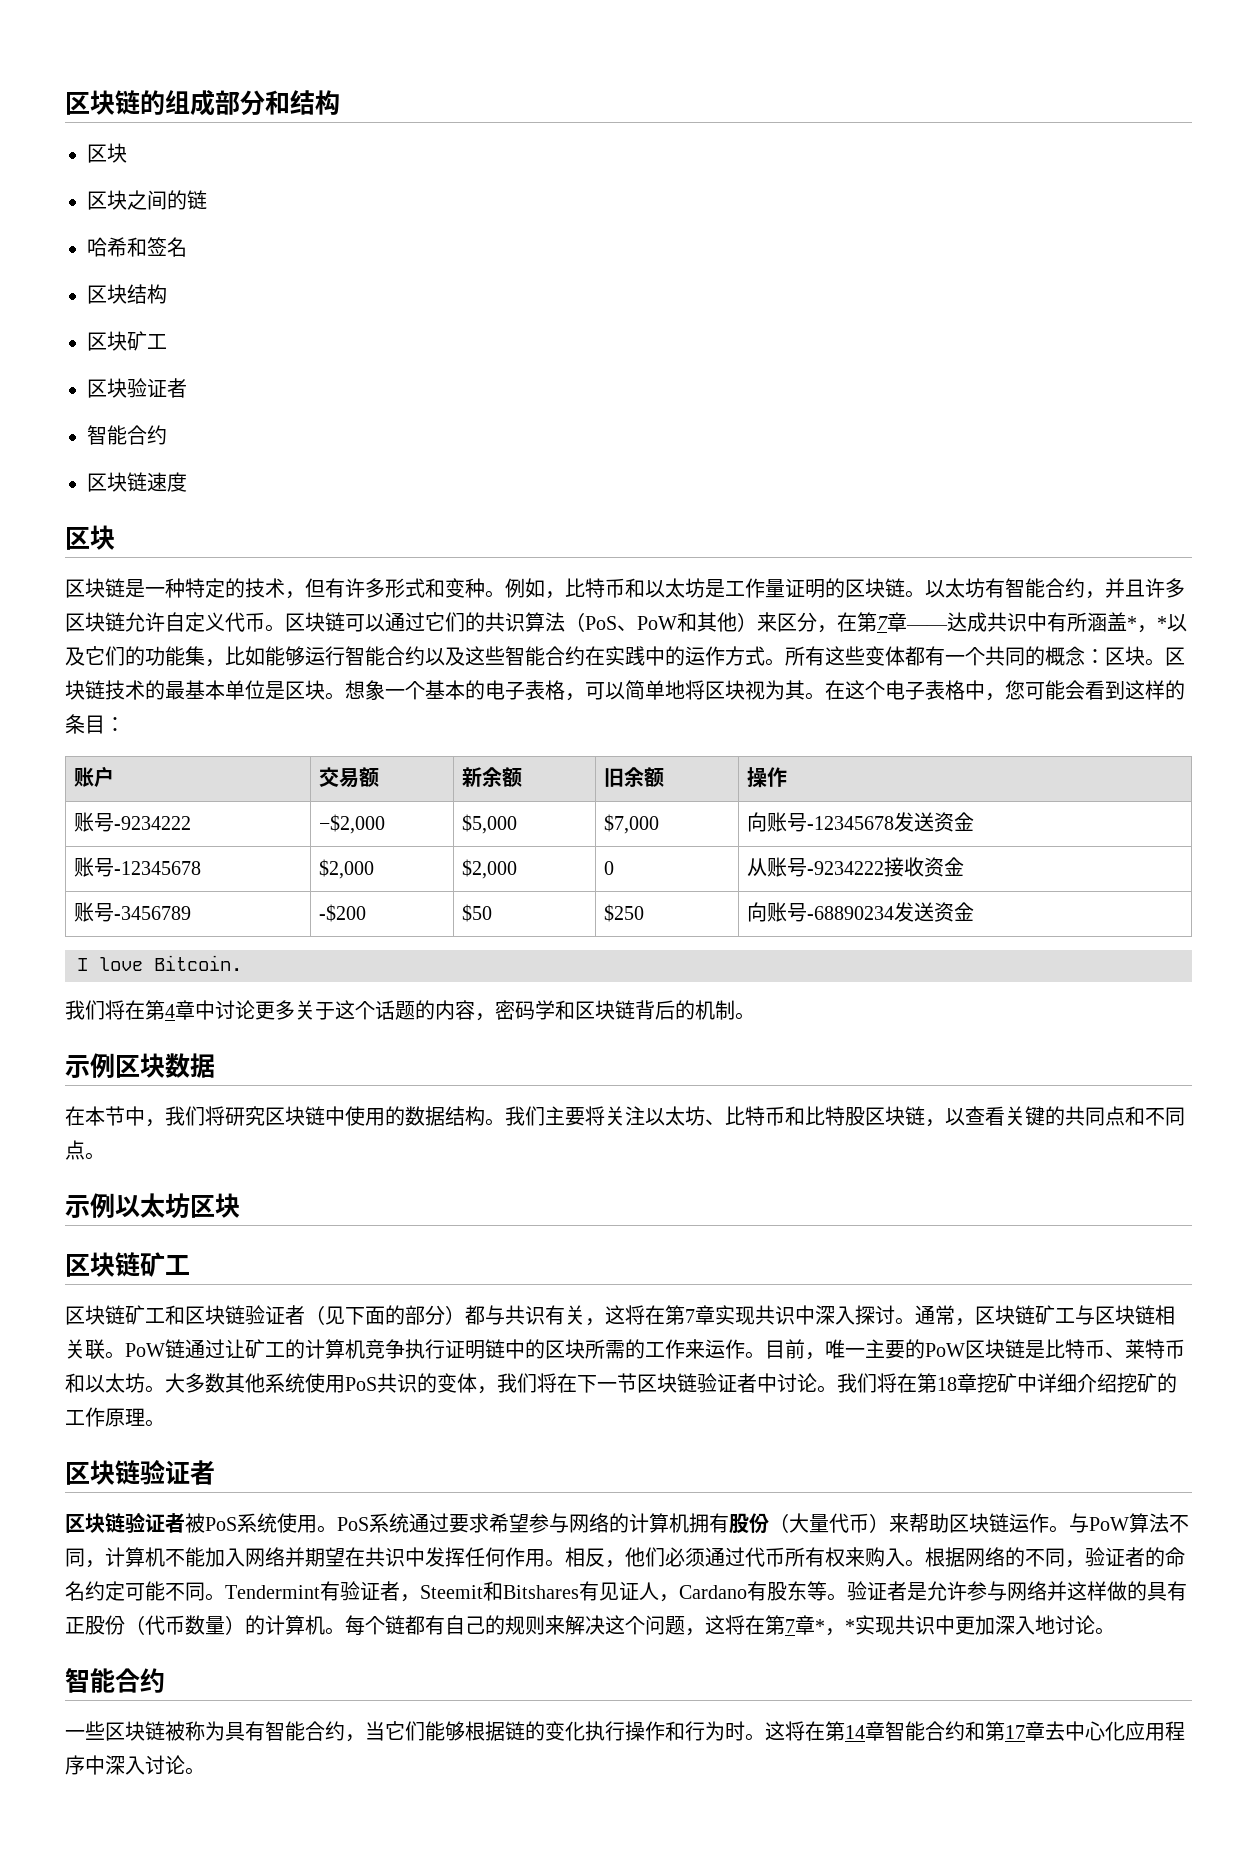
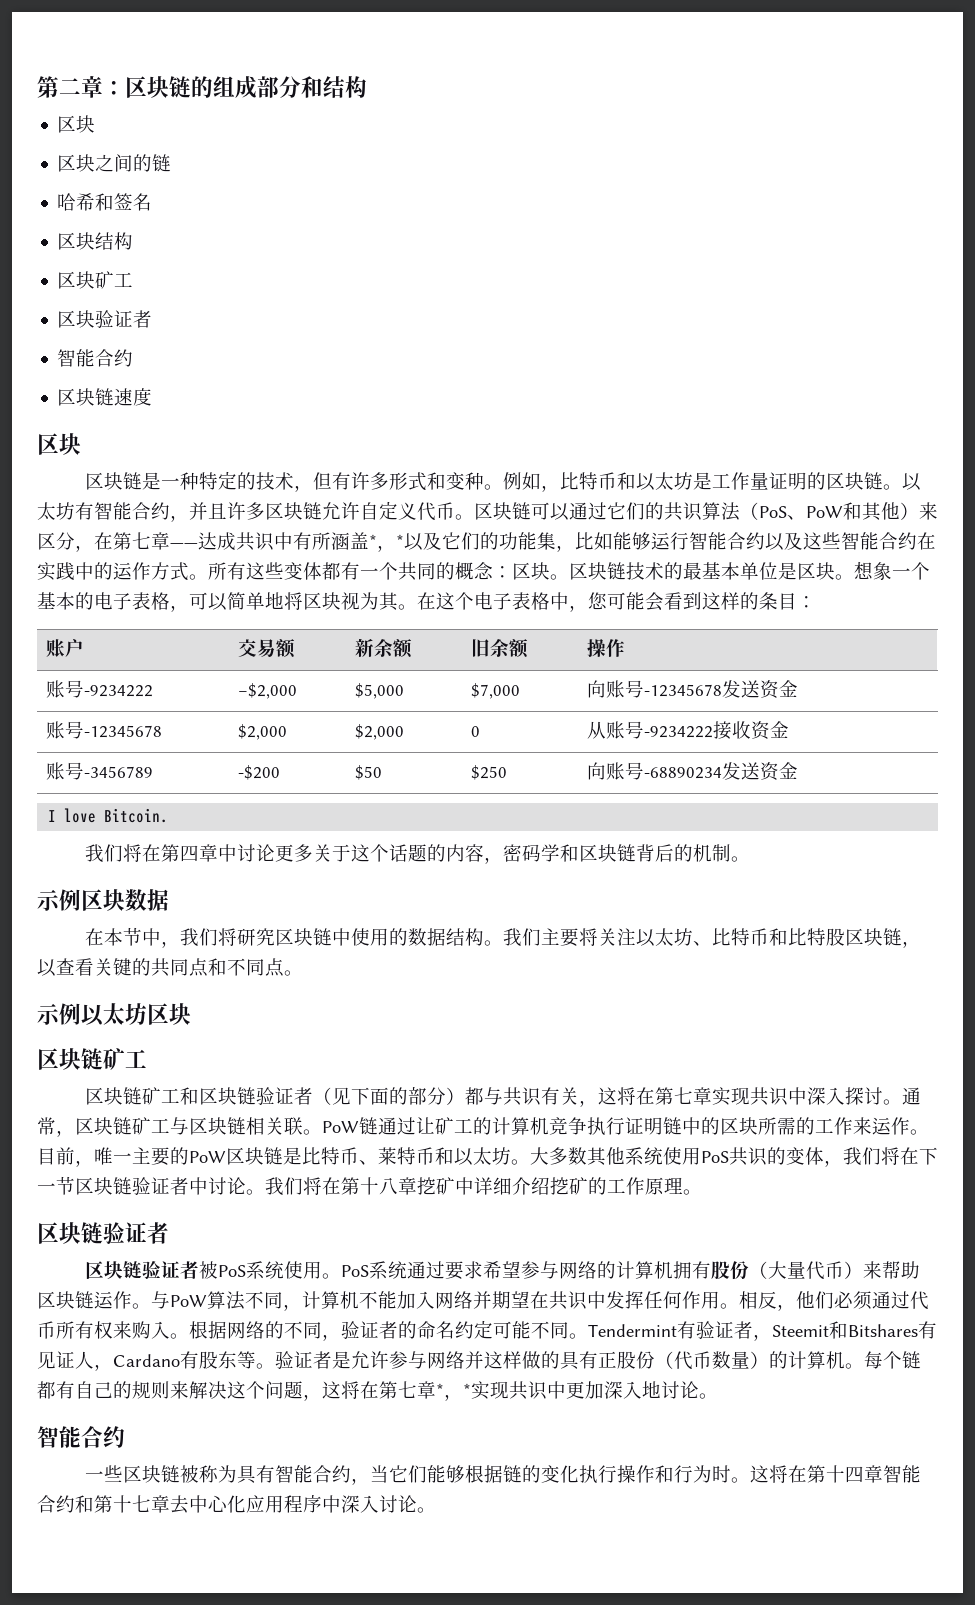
(65, 103) none -> [37,76,125,98] 第二章：
[877,616,888,630] 7 -> [132,532,151,549] 七
[165,1004,175,1018] 4 -> [180,845,200,862] 四
[685,1309,695,1323] 7 -> [674,1087,694,1104] 七
[937,1377,957,1391] 18 -> [360,1177,398,1195] 十八
[785,1619,795,1633] 7 -> [398,1381,417,1398] 七
[845,1725,865,1739] 14 -> [826,1465,865,1483] 十四
[1005,1725,1025,1739] 17 -> [113,1495,151,1513] 十七

